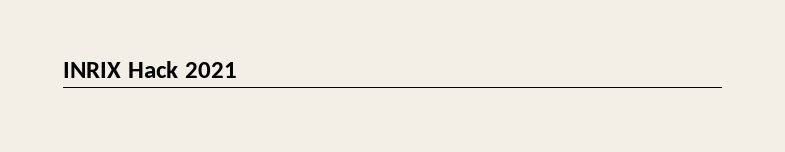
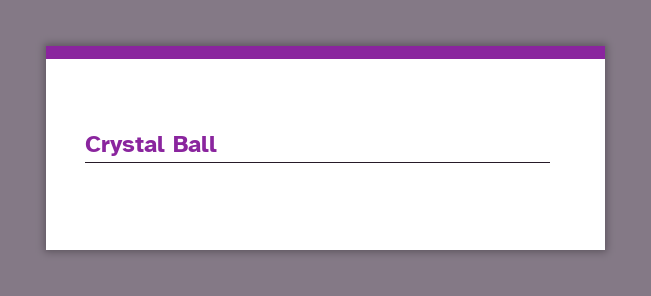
[63,61,237,78] INRIX Hack 2021 -> [85,136,217,156] Crystal Ball

